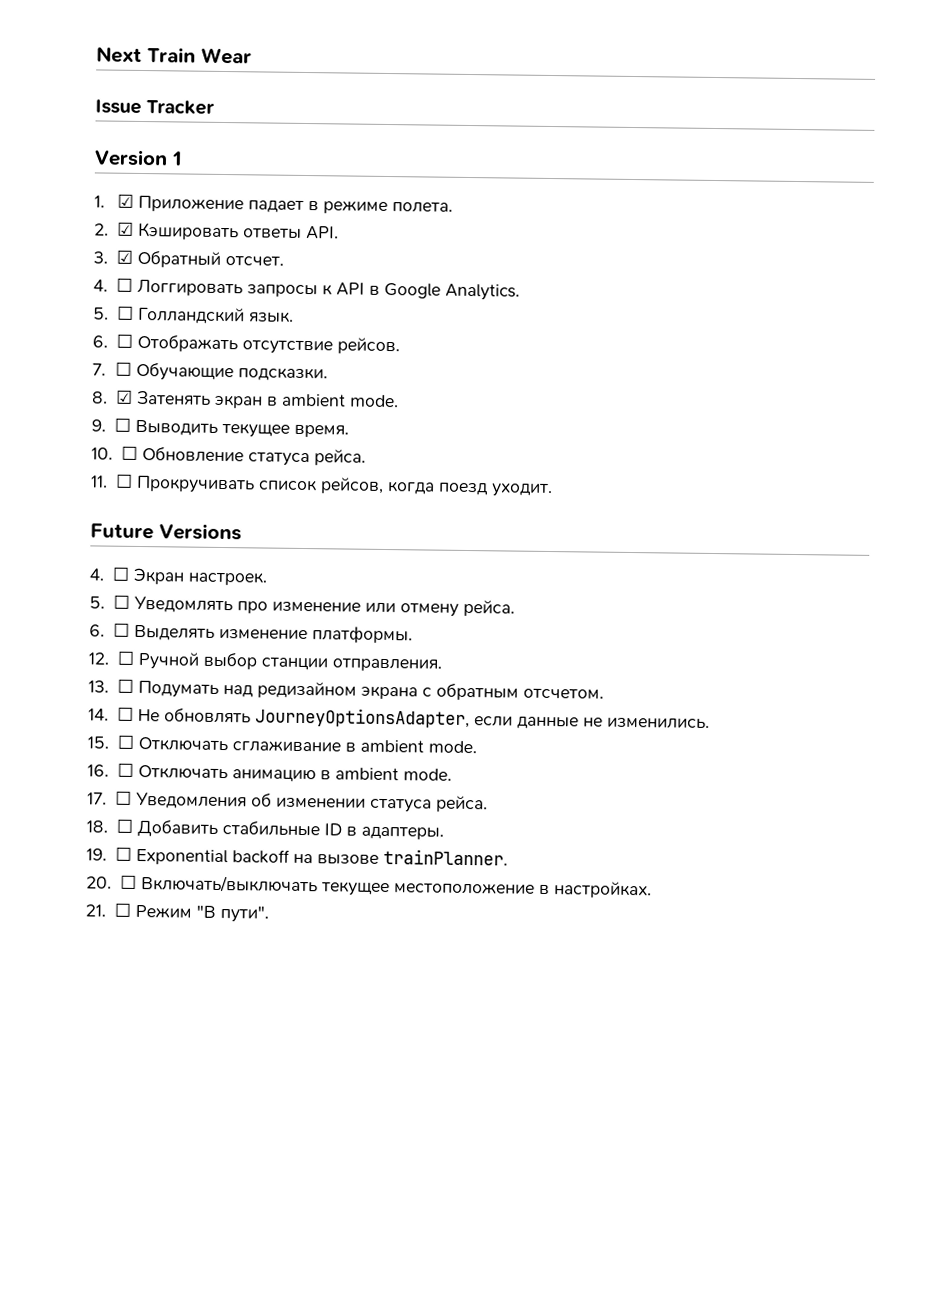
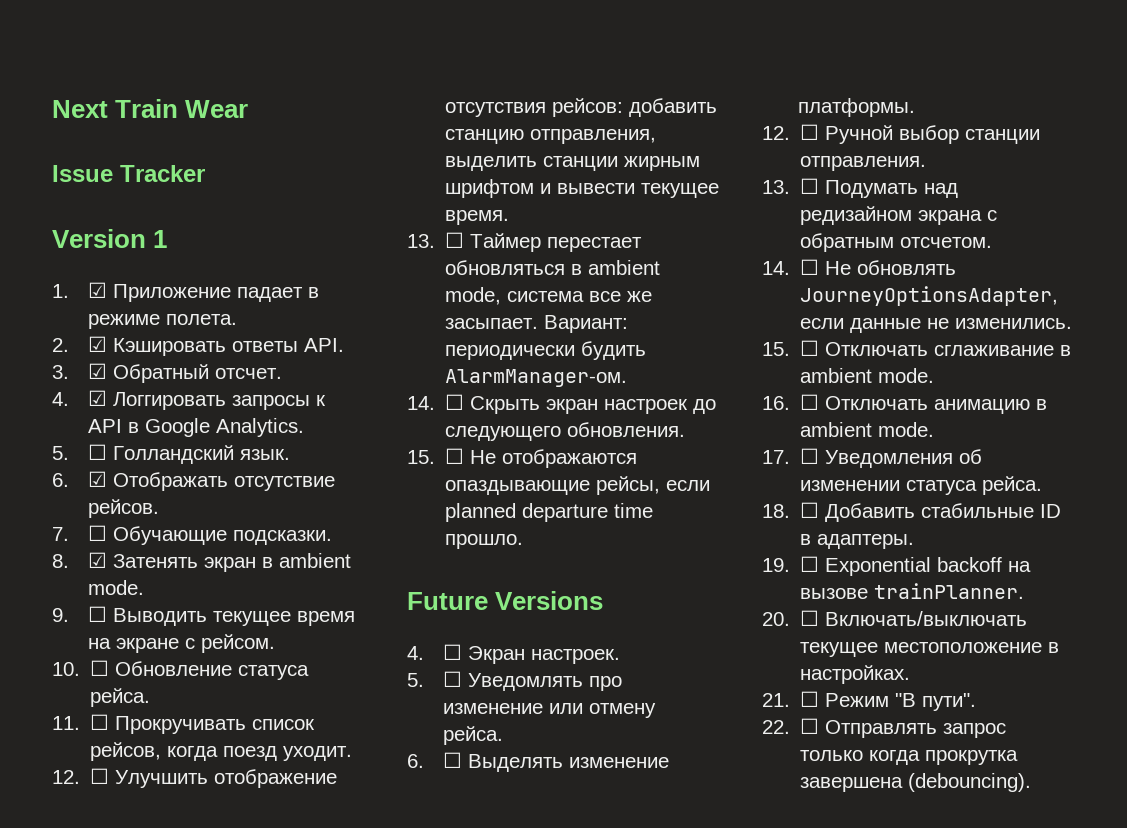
[115,277,133,292] ☐ -> [88,390,108,406] ☑
[115,333,133,348] ☐ -> [88,471,108,487] ☑
[293,424,349,438] время. -> [297,611,356,626] [88,634,276,653] время на экране с рейсом.
(553, 490) none -> [52,768,338,788] [445,98,718,117] [445,129,657,144] [445,156,701,171] [445,179,720,198] [445,210,510,225] [407,232,643,252] [445,260,661,275] [445,287,653,305] [445,315,629,333] [445,341,647,360] [445,369,628,387] [407,394,717,414] [445,422,686,441] [407,448,638,468] [445,476,711,495] [445,503,654,522] [445,534,524,549] // 12. ☐ Улучшить отображение отсутствия рейсов: добавить станцию отправления, выделить станции жирным шрифтом и вывести текущее время. // 13. ☐ Таймер перестает обновляться в ambient mode, система все же засыпает. Вариант: периодически будить AlarmManager-ом. // 14. ☐ Скрыть экран настроек до следующего обновления. // 15. ☐ Не отображаются опаздывающие рейсы, если planned departure time прошло.
(269, 914) none -> [762,718,1007,738] [800,750,1019,765] [800,773,1032,792] // 22. ☐ Отправлять запрос только когда прокрутка завершена (debouncing).

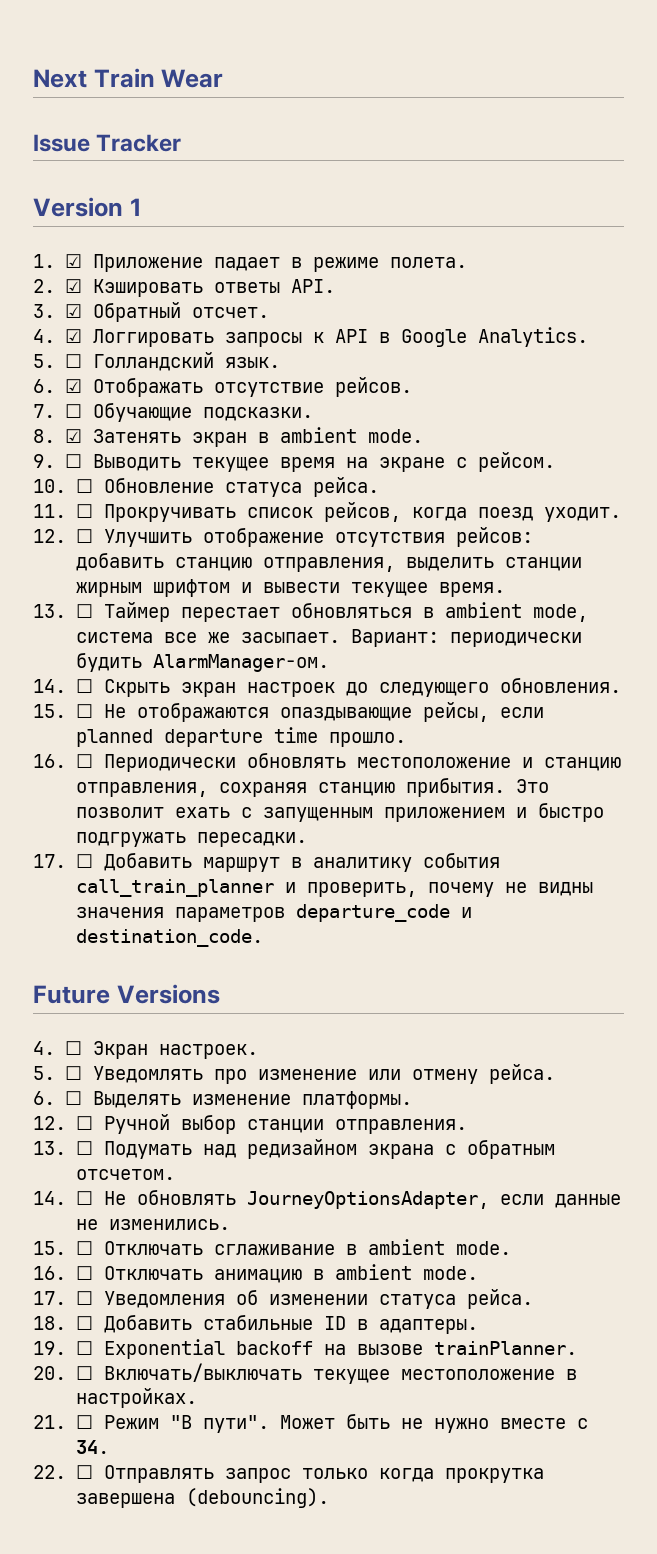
(524, 541) none -> [33,753,621,772] [75,778,549,797] [75,803,604,822] [75,832,307,847] [33,853,500,872] [75,879,593,897] [75,904,472,922] [75,929,263,947] // 16. ☐ Периодически обновлять местоположение и станцию отправления, сохраняя станцию прибытия. Это позволит ехать с запущенным приложением и быстро подгружать пересадки. // 17. ☐ Добавить маршрут в аналитику события call_train_planner и проверить, почему не видны значения параметров departure_code и destination_code.
(977, 702) none -> [279,1414,588,1433] [75,1440,109,1454] Может быть не нужно вместе с 34.

